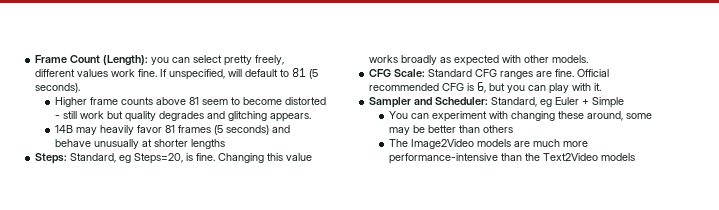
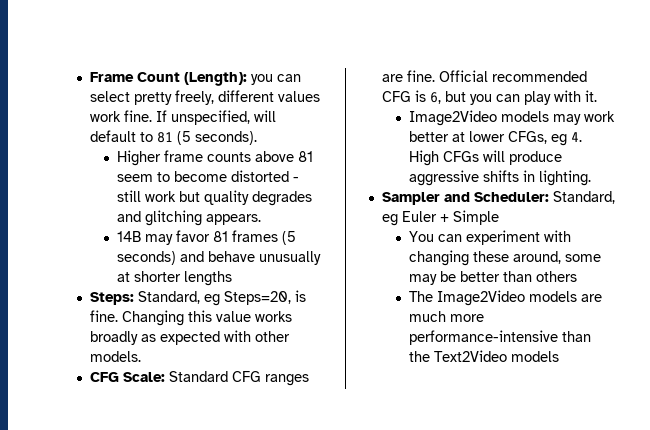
[99,125,134,135] heavily -> (174, 239) none
(602, 87) none -> [409,110,616,126] [409,131,583,146] [409,150,563,166] [409,170,592,186] // Image2Video models may work better at lower CFGs, eg 4. High CFGs will produce aggressive shifts in lighting.

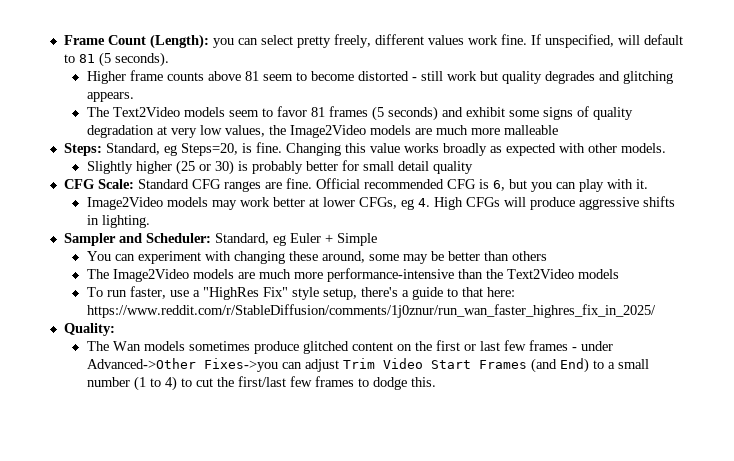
[117,231,174,245] 14B may -> [86,107,273,117] The Text2Video models seem to
[208,251,322,265] [117,271,233,286] behave unusually at shorter lengths -> [465,106,633,120] [86,125,558,138] exhibit some signs of quality degradation at very low values, the Image2Video models are much more malleable
(141, 356) none -> [86,160,473,175] // Slightly higher (25 or 30) is probably better for small detail quality
(560, 356) none -> [86,286,515,300] [86,304,656,318] [63,323,115,336] [86,340,613,354] [86,358,649,373] [86,376,436,391] // To run faster, use a "HighRes Fix" style setup, there's a guide to that here: https://www.reddit.com/r/StableDiffusion/comments/1j0znur/run_wan_faster_highres_fix_in_2025/ // Quality: // The Wan models sometimes produce glitched content on the first or last few frames - under Advanced->Other Fixes->you can adjust Trim Video Start Frames (and End) to a small number (1 to 4) to cut the first/last few frames to dodge this.

